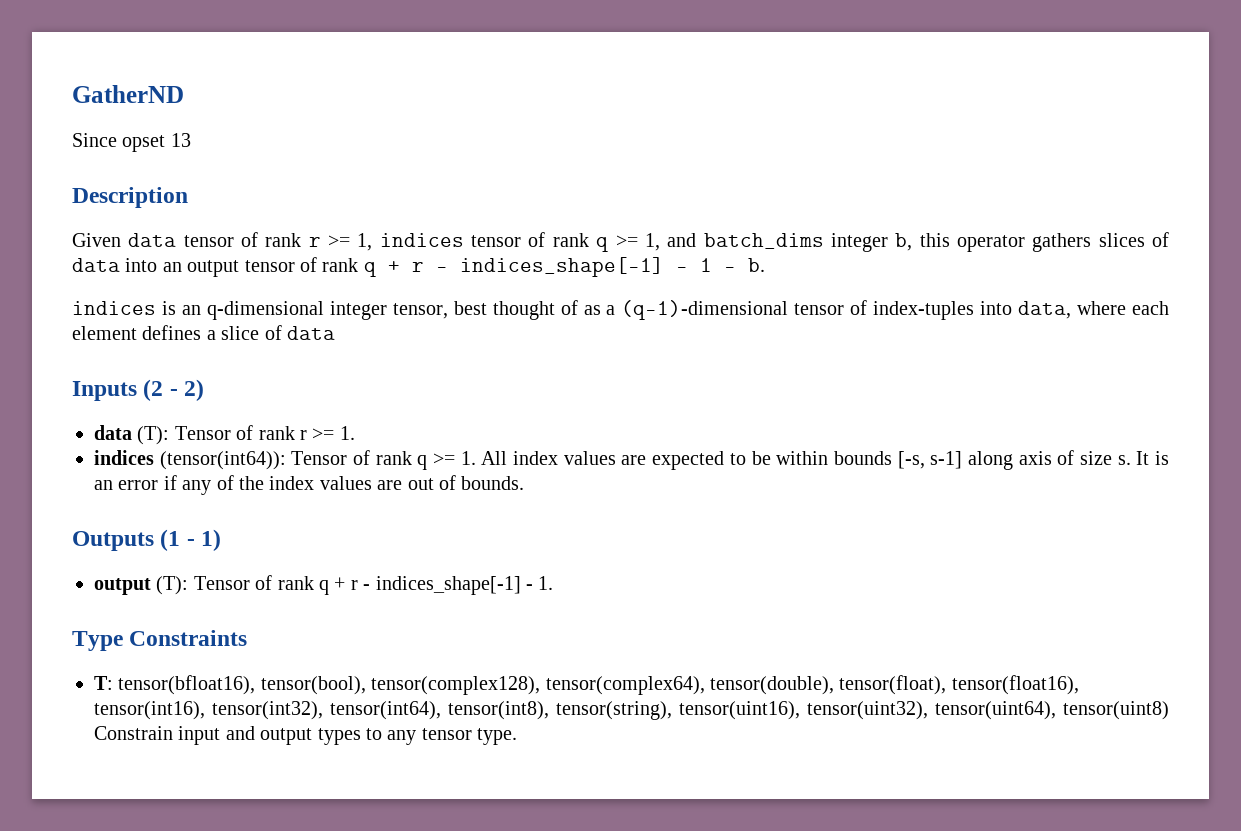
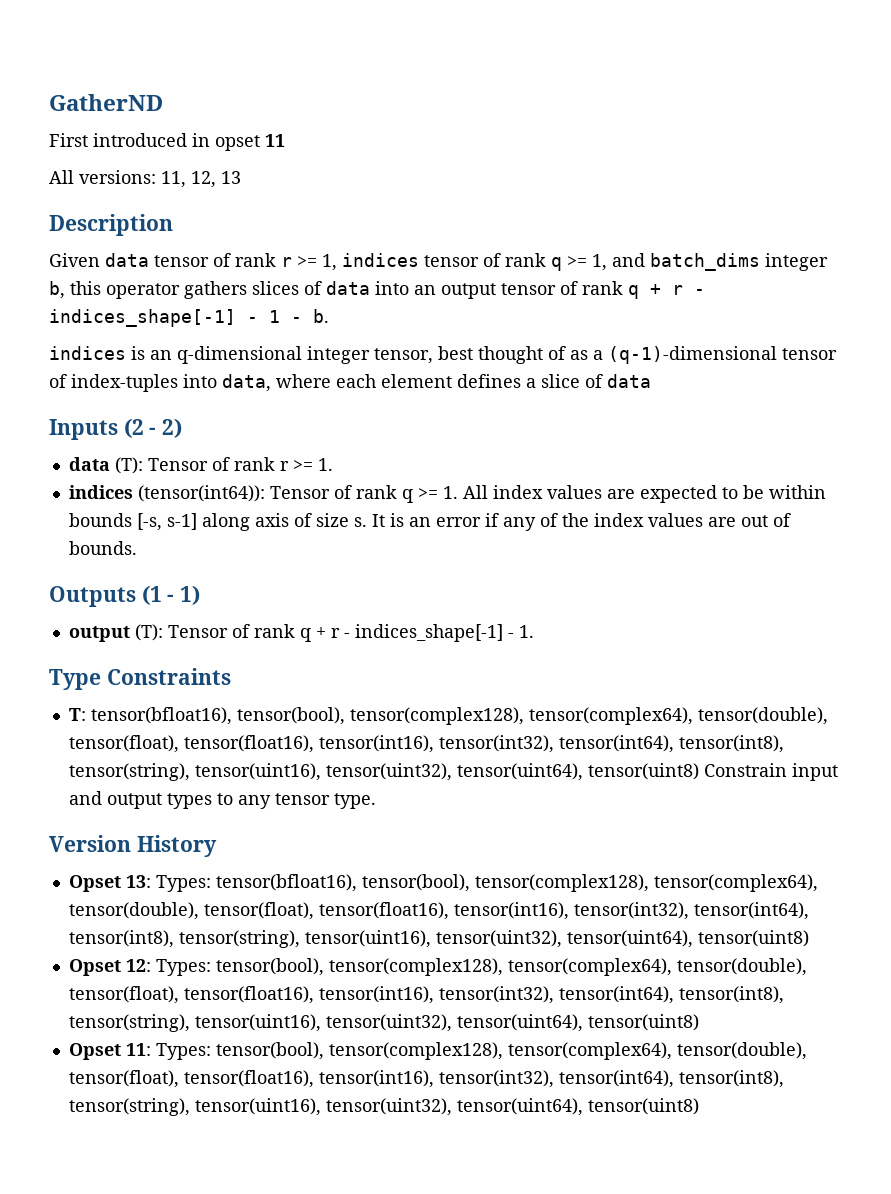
[72,133,166,152] Since opset -> [49,133,285,151] [49,170,216,188] First introduced in opset 11 // All versions: 11, 12,
(518, 736) none -> [49,835,217,857] [68,874,818,892] [68,902,809,920] [68,930,809,948] [68,958,807,976] [68,986,784,1004] [68,1014,699,1032] [68,1042,807,1060] [68,1070,784,1088] [68,1098,699,1116] // Version History // Opset 13: Types: tensor(bfloat16), tensor(bool), tensor(complex128), tensor(complex64), tensor(double), tensor(float), tensor(float16), tensor(int16), tensor(int32), tensor(int64), tensor(int8), tensor(string), tensor(uint16), tensor(uint32), tensor(uint64), tensor(uint8) // Opset 12: Types: tensor(bool), tensor(complex128), tensor(complex64), tensor(double), tensor(float), tensor(float16), tensor(int16), tensor(int32), tensor(int64), tensor(int8), tensor(string), tensor(uint16), tensor(uint32), tensor(uint64), tensor(uint8) // Opset 11: Types: tensor(bool), tensor(complex128), tensor(complex64), tensor(double), tensor(float), tensor(float16), tensor(int16), tensor(int32), tensor(int64), tensor(int8), tensor(string), tensor(uint16), tensor(uint32), tensor(uint64), tensor(uint8)

